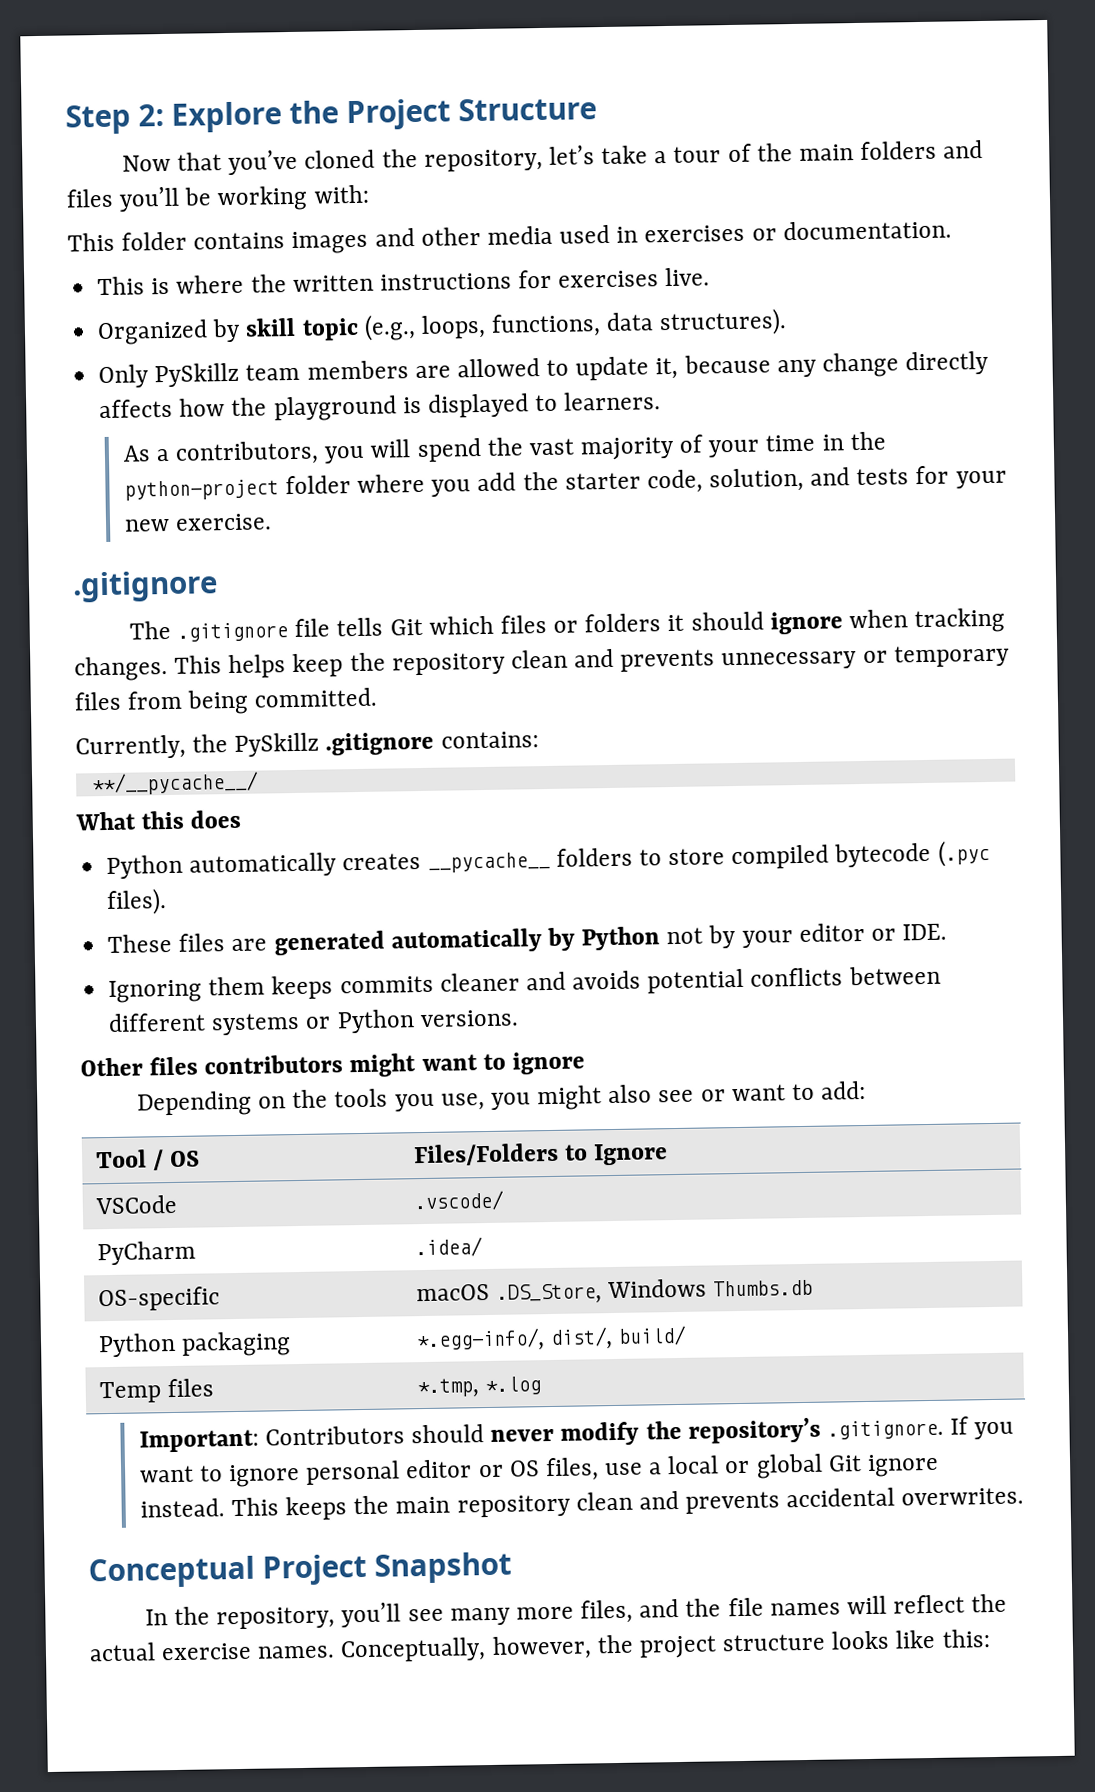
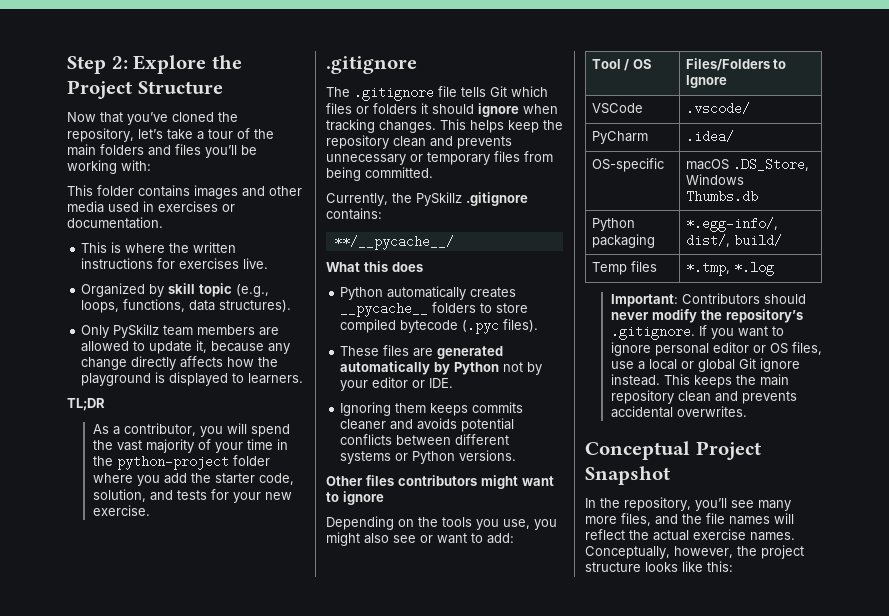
(662, 401) none -> [67,398,105,411] // TL;DR
[175,440,320,466] contributors, -> [123,423,196,436] contributor,

